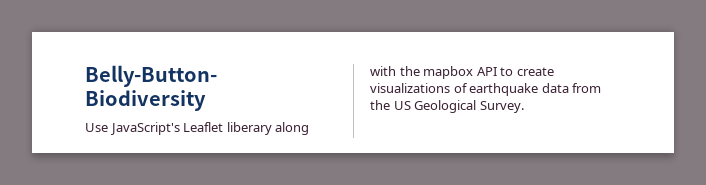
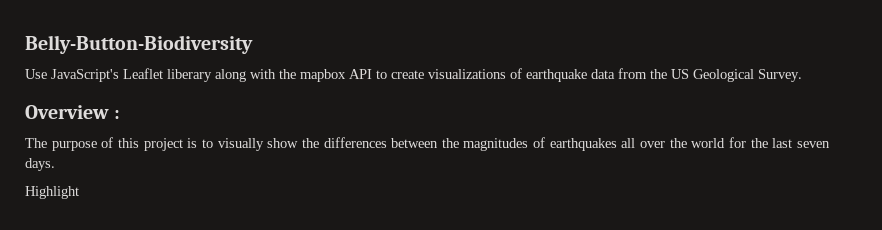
(524, 107) none -> [25,105,121,119] [25,137,831,151] [25,158,55,171] [25,186,79,199] // Overview : // The purpose of this project is to visually show the differences between the magnitudes of earthquakes all over the world for the last seven days. // Highlight

